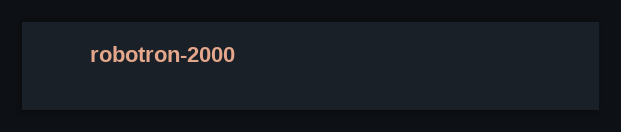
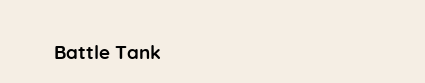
[90,46,235,62] robotron-2000 -> [54,45,162,59] Battle Tank

